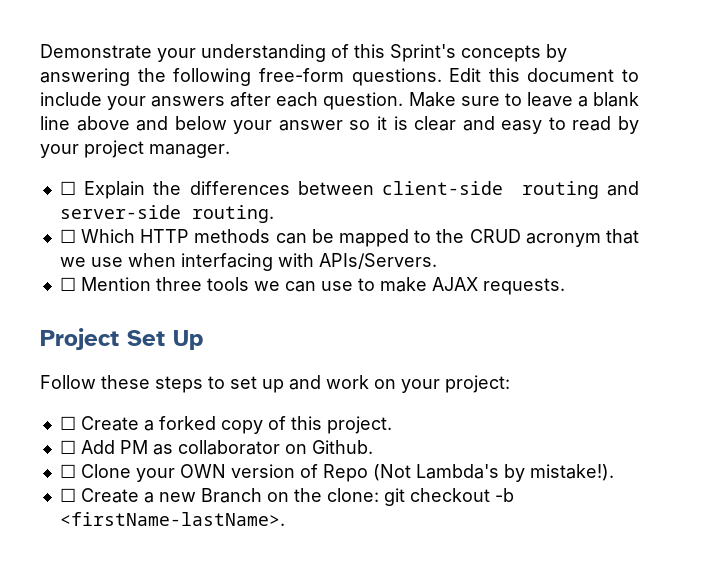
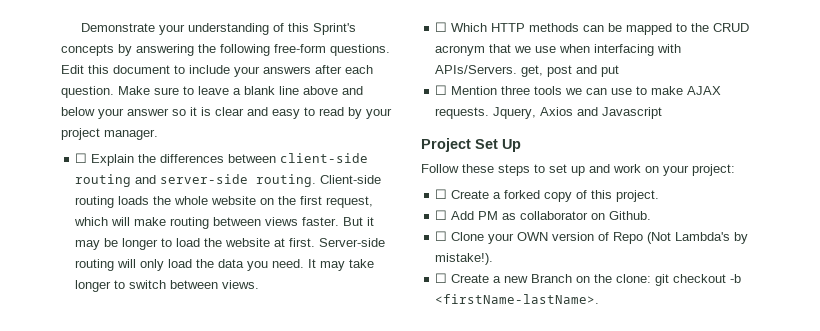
(274, 214) none -> [320,175,382,184] [75,196,374,208] [74,217,375,229] [75,238,386,250] [75,259,375,271] [75,280,260,292] Client-side routing loads the whole website on the first request, which will make routing between views faster. But it may be longer to load the website at first. Server-side routing will only load the data you need. It may take longer to switch between views.
(437, 261) none -> [521,65,620,77] get, post and put
(565, 286) none -> [493,107,663,119] Jquery, Axios and Javascript

